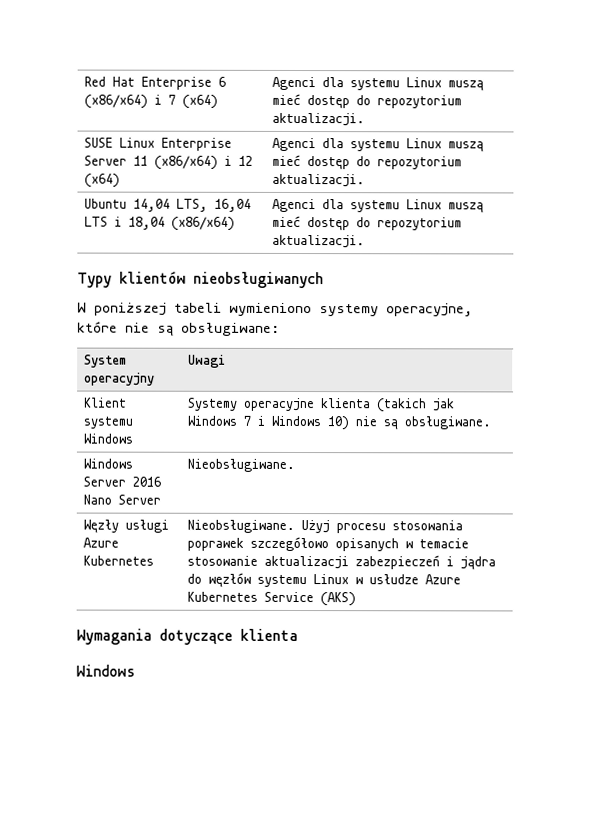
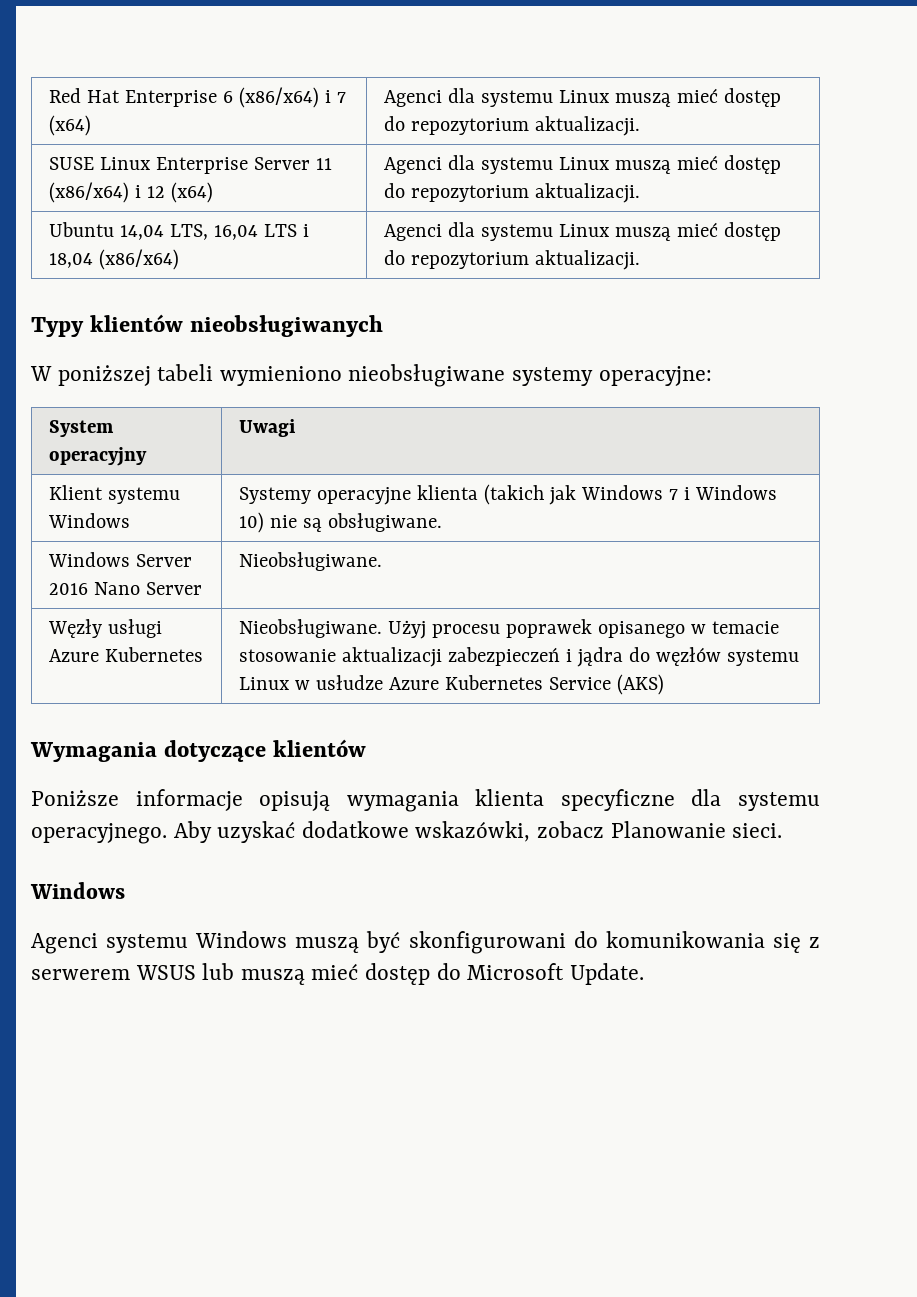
[319,303,473,317] [77,321,280,337] systemy operacyjne, które nie są obsługiwane: -> [348,364,712,387] nieobsługiwane systemy operacyjne:
[392,520,464,531] [187,536,400,552] stosowania poprawek szczegółowo opisanych -> [506,619,686,638] poprawek opisanego
[240,628,298,642] [76,664,136,677] klienta // Windows -> [272,739,366,757] [31,789,820,812] [31,821,783,844] [30,882,125,899] [31,931,820,954] [31,963,644,985] klientów // Poniższe informacje opisują wymagania klienta specyficzne dla systemu operacyjnego. Aby uzyskać dodatkowe wskazówki, zobacz Planowanie sieci. // Windows // Agenci systemu Windows muszą być skonfigurowani do komunikowania się z serwerem WSUS lub muszą mieć dostęp do Microsoft Update.

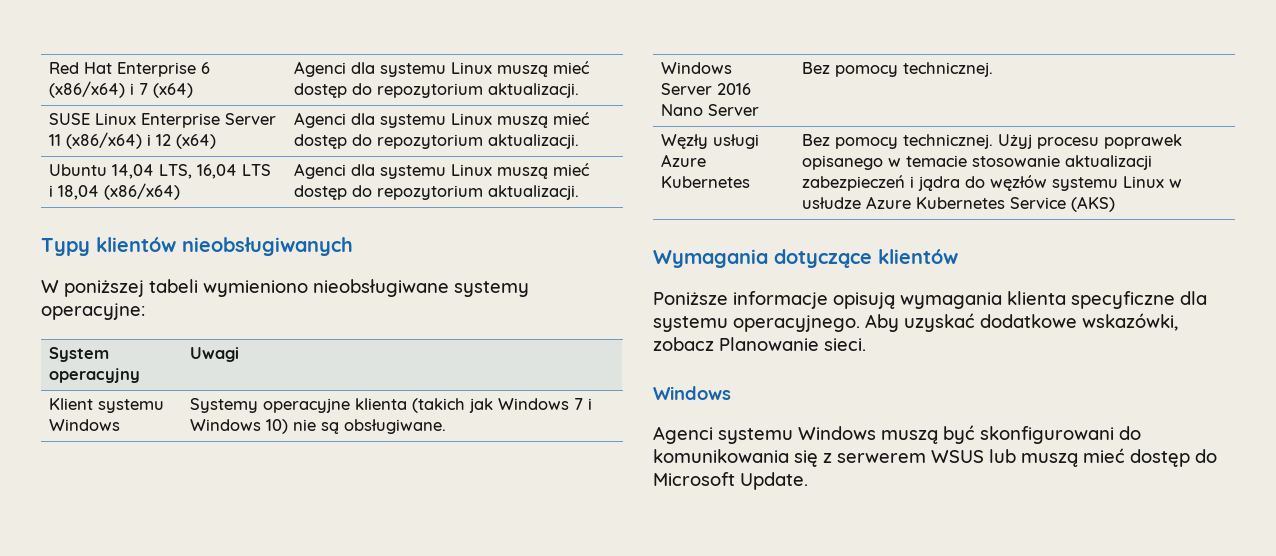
[239,552,383,571] Nieobsługiwane. -> [802,62,994,77] Bez pomocy technicznej.
[239,619,383,638] Nieobsługiwane. -> [802,134,994,149] Bez pomocy technicznej.

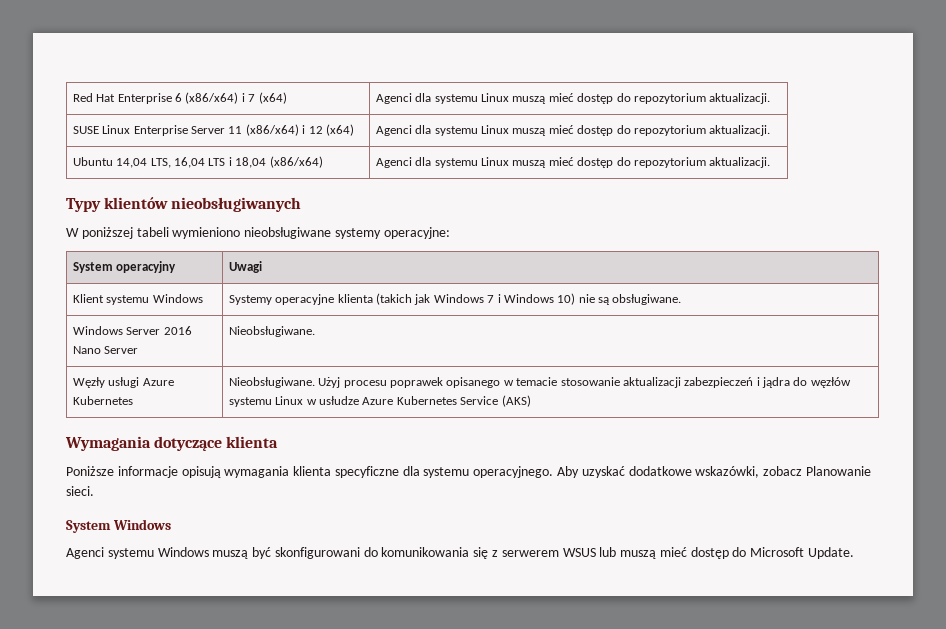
[802,62,994,77] Bez pomocy technicznej. -> [228,326,315,337] Nieobsługiwane.
[802,134,994,149] Bez pomocy technicznej. -> [228,377,315,388] Nieobsługiwane.
[878,249,958,264] klientów -> [226,436,279,448] klienta
(866, 344) none -> [66,520,111,533] System

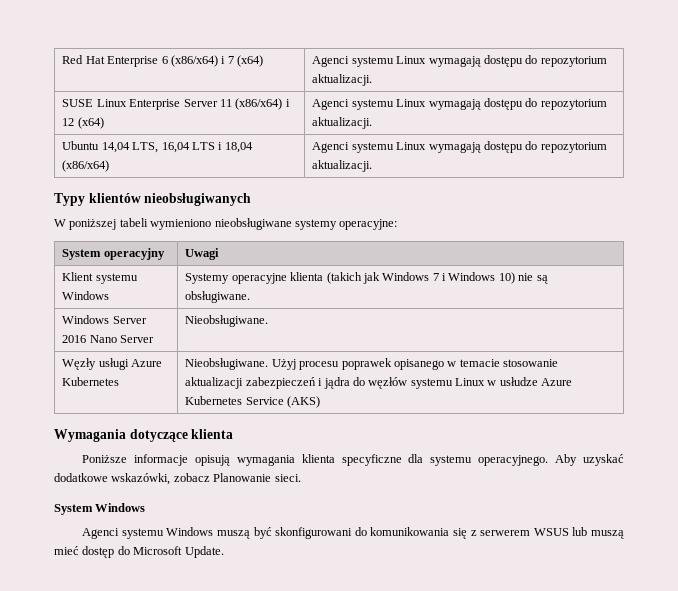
[415,93,614,104] dla systemu Linux muszą mieć dostęp -> [351,55,523,67] systemu Linux wymagają dostępu
[415,125,614,136] dla systemu Linux muszą mieć dostęp -> [351,98,523,110] systemu Linux wymagają dostępu
[415,157,614,168] dla systemu Linux muszą mieć dostęp -> [351,141,523,153] systemu Linux wymagają dostępu

